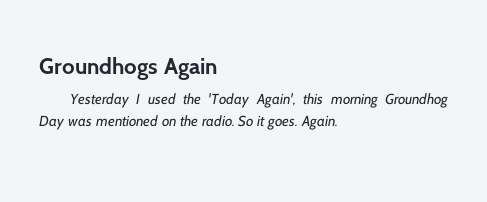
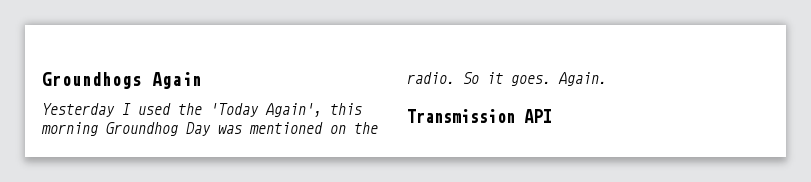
(339, 122) none -> [407,109,551,123] // Transmission API

